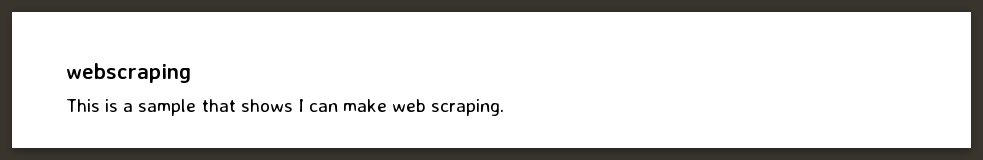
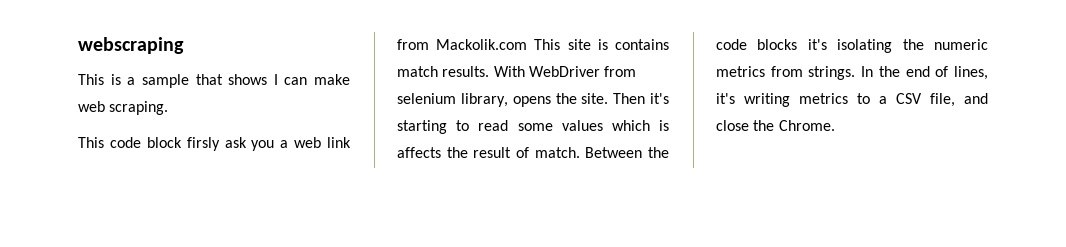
(505, 107) none -> [78,137,351,151] [397,39,669,50] [397,66,637,77] [397,93,669,107] [397,120,669,134] [397,147,669,158] [716,39,988,53] [716,66,988,80] [716,93,988,107] [716,120,835,131] // This code block firsly ask you a web link from Mackolik.com This site is contains match results. With WebDriver from selenium library, opens the site. Then it's starting to read some values which is affects the result of match. Between the code blocks it's isolating the numeric metrics from strings. In the end of lines, it's writing metrics to a CSV file, and close the Chrome.

